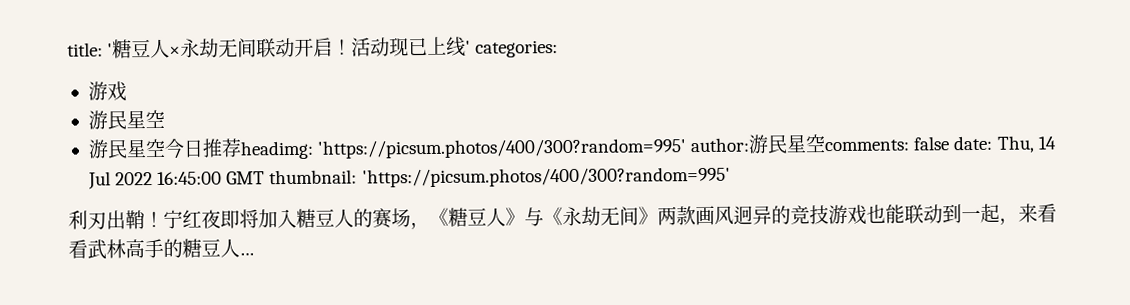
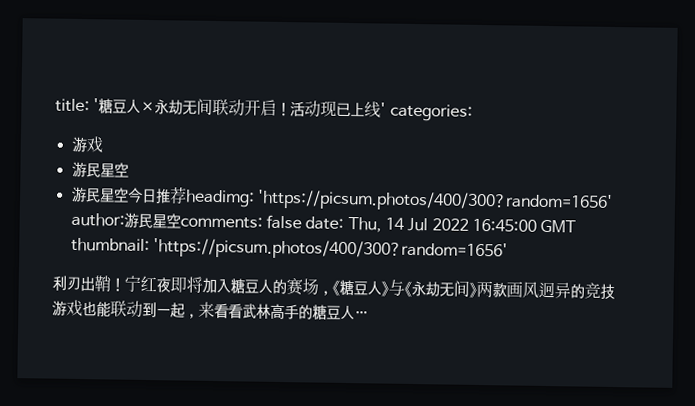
[317,138,688,159] 'https://picsum.photos/400/300?random=995' -> [256,189,613,213] 'https://picsum.photos/400/300?random=1656'
[361,166,731,188] 'https://picsum.photos/400/300?random=995' -> [152,238,508,262] 'https://picsum.photos/400/300?random=1656'

